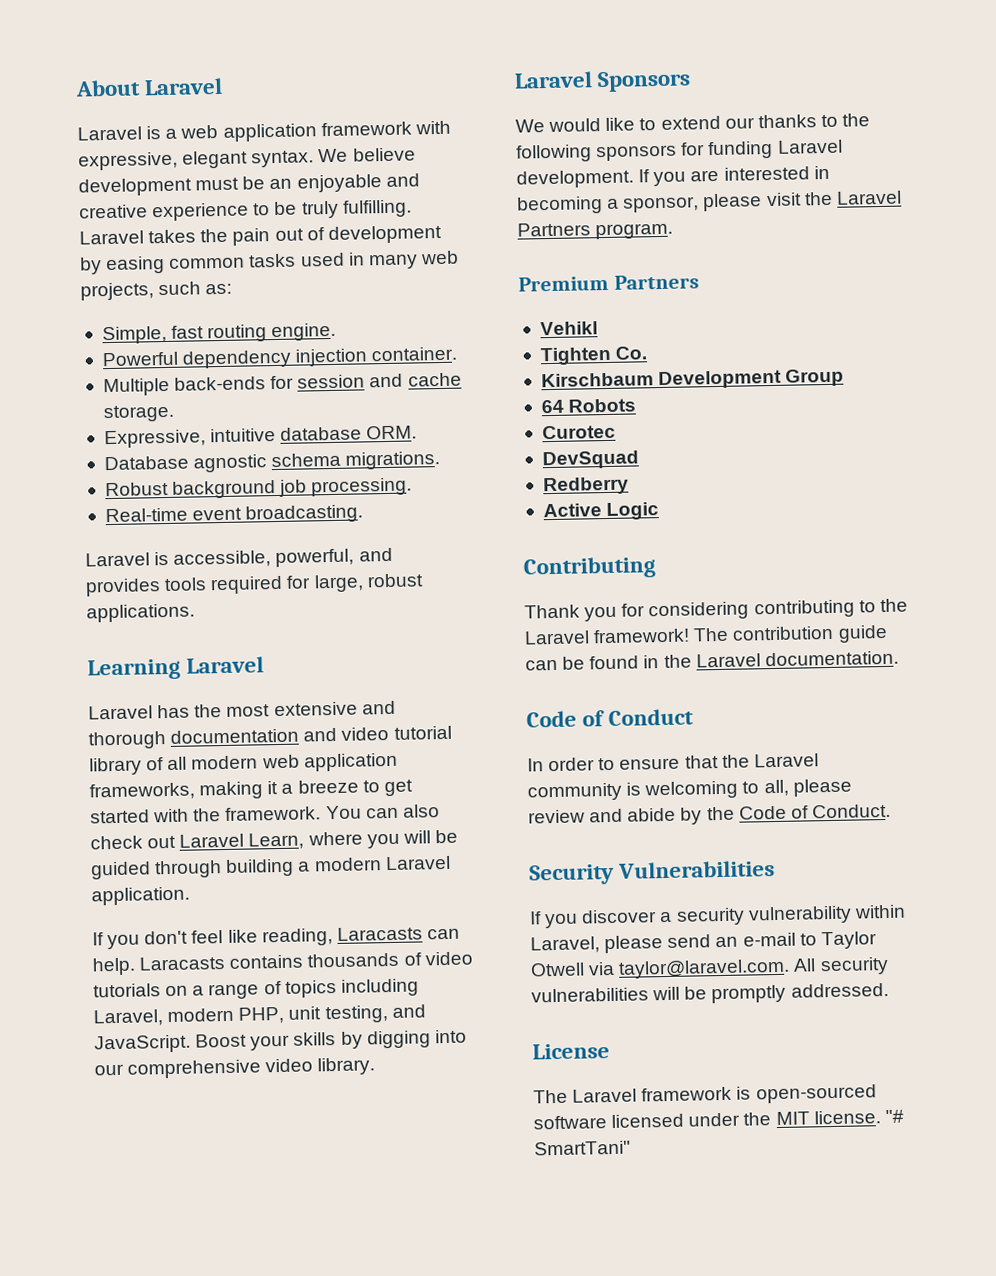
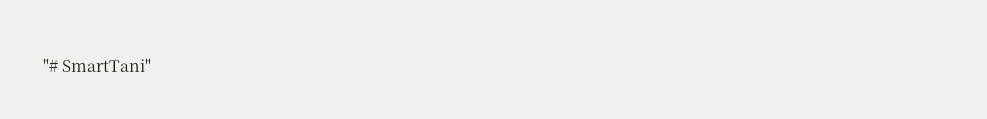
[75,77,224,97] [77,120,451,142] [78,147,416,171] [78,173,420,197] [79,199,412,222] [79,224,442,246] [80,250,459,275] [80,281,233,301] [101,322,337,345] [101,346,458,369] [102,372,462,397] [102,404,175,423] [103,425,418,449] [103,451,441,473] [104,477,413,499] [104,504,364,524] [85,547,393,568] [85,573,424,597] [86,603,195,623] [87,656,265,681] [88,700,396,720] [88,725,452,750] [89,752,398,776] [89,779,413,801] [90,804,440,824] [90,829,458,850] [91,855,451,880] [91,886,190,906] [92,926,460,950] [92,951,473,976] [93,978,419,1000] [93,1004,426,1027] [94,1029,467,1054] [94,1057,376,1079] [514,70,692,93] [515,113,871,133] [516,139,843,163] [516,165,830,189] [517,190,902,215] [517,222,674,240] [518,274,699,292] [539,321,598,336] [539,346,648,366] [540,368,845,390] [540,398,637,414] [541,424,616,440] [541,450,639,470] [542,476,629,496] [542,502,660,521] [523,556,656,580] [524,598,908,622] [524,624,888,645] [525,650,899,671] [526,708,695,728] [527,753,819,772] [527,778,852,802] [528,803,891,825] [529,860,776,886] [529,904,906,929] [530,931,877,954] [530,956,889,979] [531,982,889,1004] [532,1043,610,1060] [533,1084,877,1104] [533,1110,881,1130] About Laravel // Laravel is a web application framework with expressive, elegant syntax. We believe development must be an enjoyable and creative experience to be truly fulfilling. Laravel takes the pain out of development by easing common tasks used in many web projects, such as: // Simple, fast routing engine. // Powerful dependency injection container. // Multiple back-ends for session and cache storage. // Expressive, intuitive database ORM. // Database agnostic schema migrations. // Robust background job processing. // Real-time event broadcasting. // Laravel is accessible, powerful, and provides tools required for large, robust applications. // Learning Laravel // Laravel has the most extensive and thorough documentation and video tutorial library of all modern web application frameworks, making it a breeze to get started with the framework. You can also check out Laravel Learn, where you will be guided through building a modern Laravel application. // If you don't feel like reading, Laracasts can help. Laracasts contains thousands of video tutorials on a range of topics including Laravel, modern PHP, unit testing, and JavaScript. Boost your skills by digging into our comprehensive video library. // Laravel Sponsors // We would like to extend our thanks to the following sponsors for funding Laravel development. If you are interested in becoming a sponsor, please visit the Laravel Partners program. // Premium Partners // Vehikl // Tighten Co. // Kirschbaum Development Group // 64 Robots // Curotec // DevSquad // Redberry // Active Logic // Contributing // Thank you for considering contributing to the Laravel framework! The contribution guide can be found in the Laravel documentation. // Code of Conduct // In order to ensure that the Laravel community is welcoming to all, please review and abide by the Code of Conduct. // Security Vulnerabilities // If you discover a security vulnerability within Laravel, please send an e-mail to Taylor Otwell via taylor@laravel.com. All security vulnerabilities will be promptly addressed. // License // The Laravel framework is open-sourced software licensed under the MIT license. -> (43, 65) none

